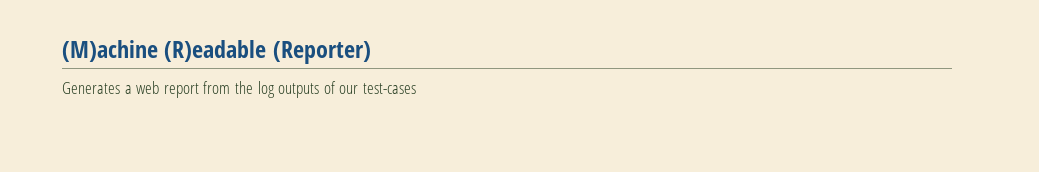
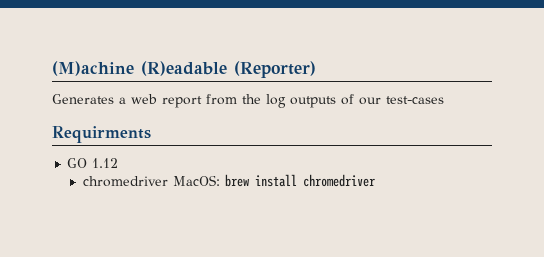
(416, 88) none -> [52,126,151,143] [67,158,119,168] [82,174,375,187] // Requirments // GO 1.12 // chromedriver MacOS: brew install chromedriver

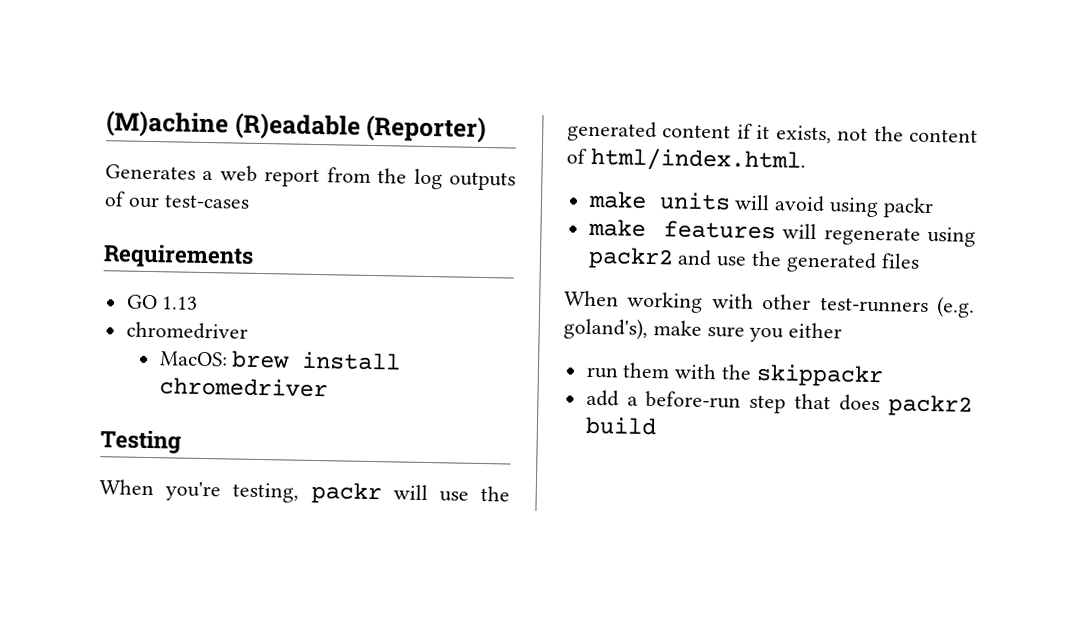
[52,126,151,143] Requirments -> [103,243,254,269] Requirements
[92,158,119,168] [82,176,168,187] 1.12 // chromedriver -> [161,296,199,310] [125,321,248,340] 1.13 // chromedriver //
(375, 180) none -> [100,429,182,454] [99,479,511,505] [567,120,979,144] [566,146,806,173] [587,190,934,219] [587,218,976,247] [587,246,920,274] [564,290,975,318] [563,317,843,343] [585,362,884,388] [585,389,973,417] [584,416,657,436] // Testing // When you're testing, packr will use the generated content if it exists, not the content of html/index.html. // make units will avoid using packr // make features will regenerate using packr2 and use the generated files // When working with other test-runners (e.g. goland's), make sure you either // run them with the skippackr // add a before-run step that does packr2 build

